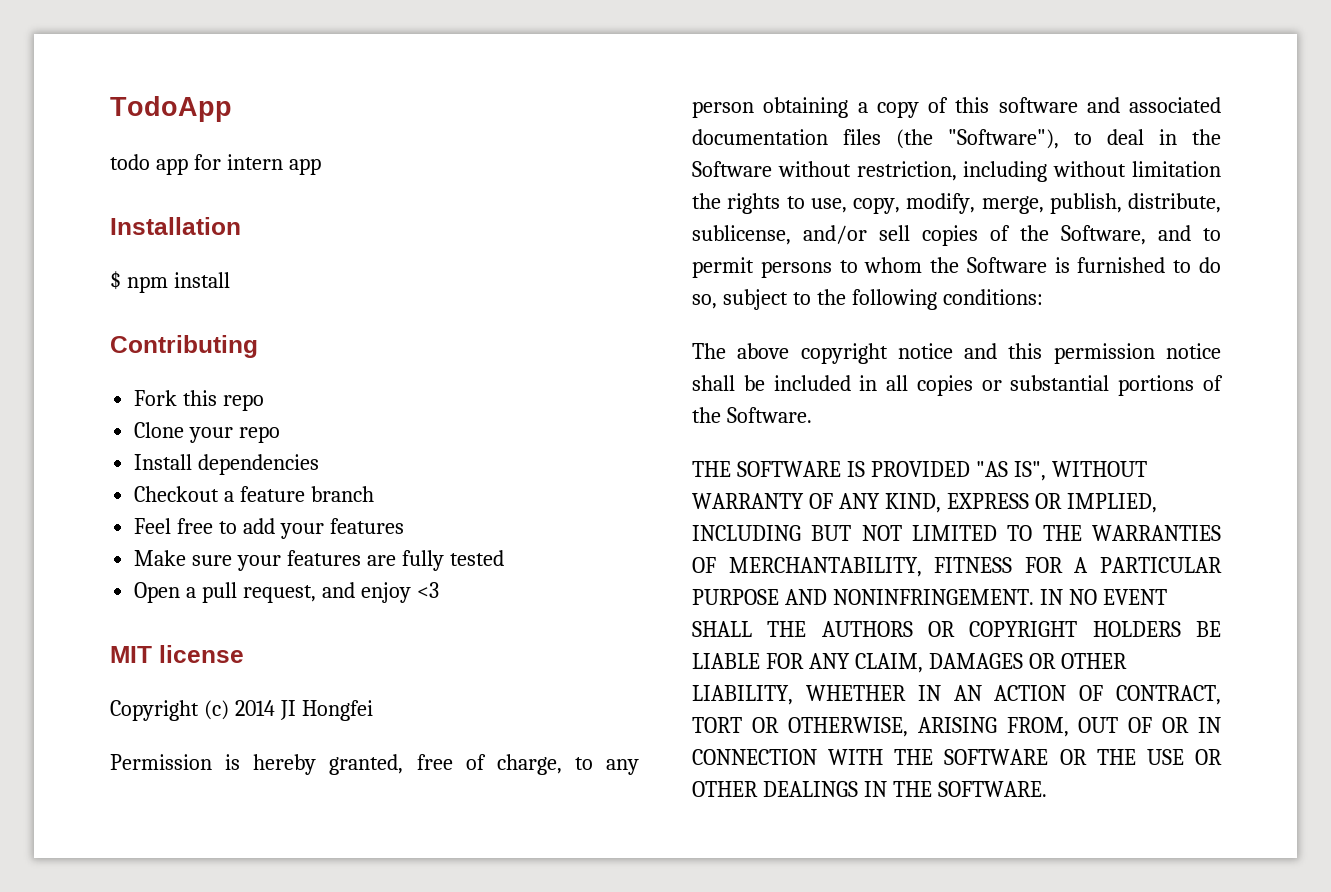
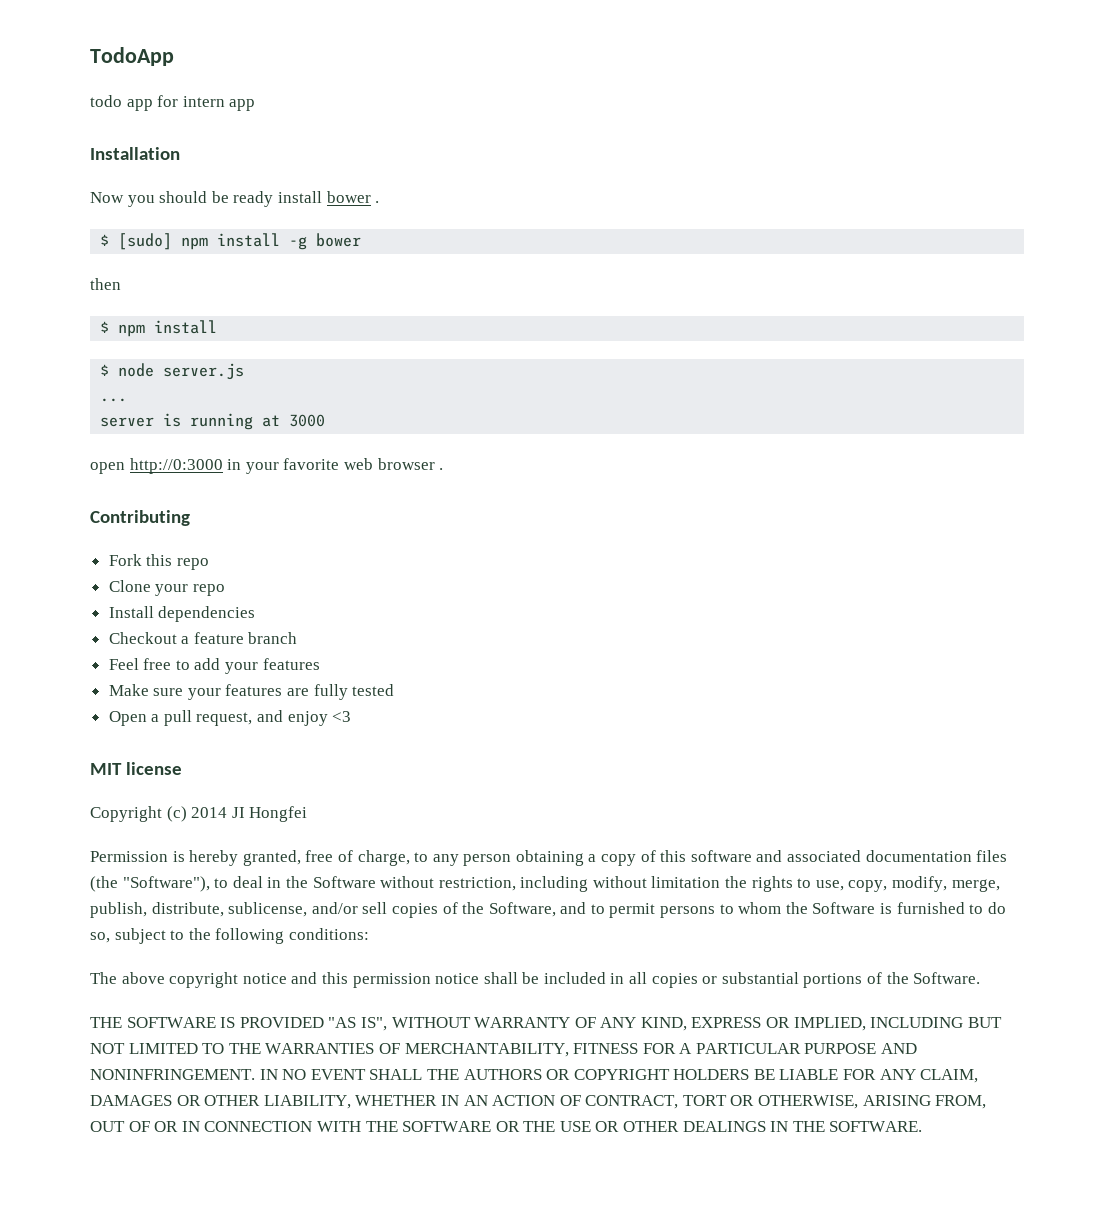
[110,271,230,293] $ npm install -> [90,191,380,207] [100,233,362,250] [90,278,121,290] [100,320,218,337] [100,363,245,380] [100,398,128,402] [100,413,326,430] [90,458,444,474] Now you should be ready install bower . // $ [sudo] npm install -g bower // then // $ npm install // $ node server.js // ... // server is running at 3000 // open http://0:3000 in your favorite web browser .

